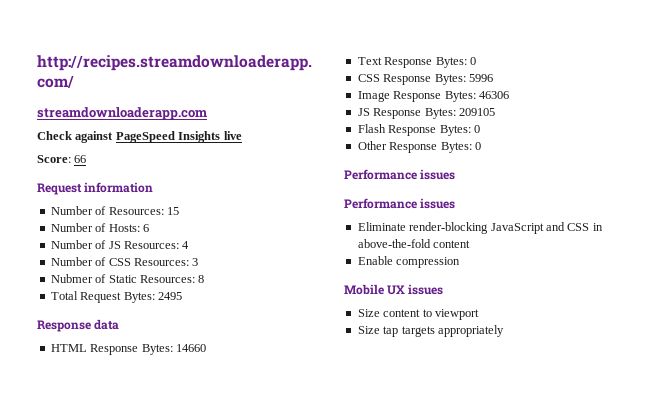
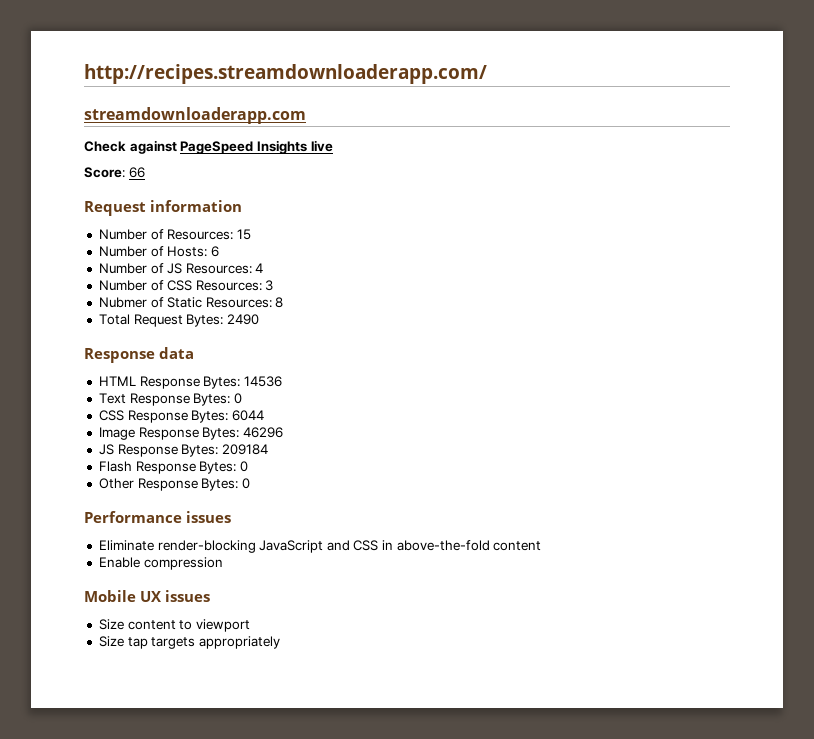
[157,292,182,300] 2495 -> [226,314,259,325] 2490
[175,344,206,352] 14660 -> [243,376,282,387] 14536
[468,74,493,82] 5996 -> [231,410,264,421] 6044
[478,91,509,99] 46306 -> [242,427,283,438] 46296
[458,108,495,116] 209105 -> [221,444,268,455] 209184
[344,198,456,209] // Performance issues -> (231, 517) none

